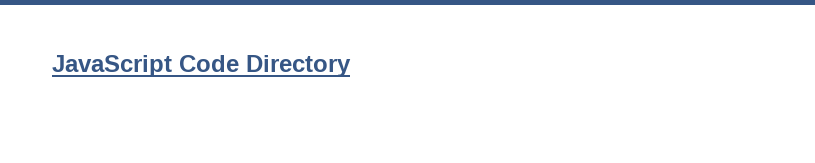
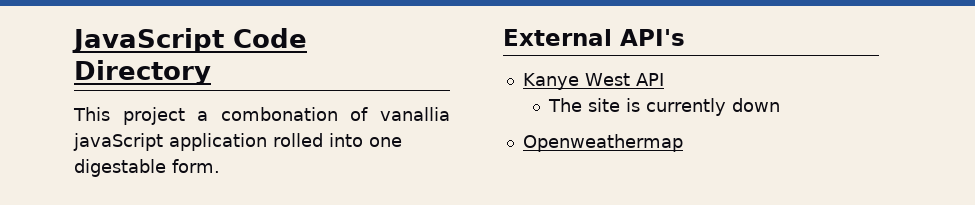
(351, 66) none -> [73,107,450,125] [73,133,402,151] [74,159,220,177] [503,29,685,46] [522,73,664,90] [548,98,781,116] [522,134,683,152] // This project a combonation of vanallia javaScript application rolled into one digestable form. // External API's // Kanye West API // The site is currently down // Openweathermap

